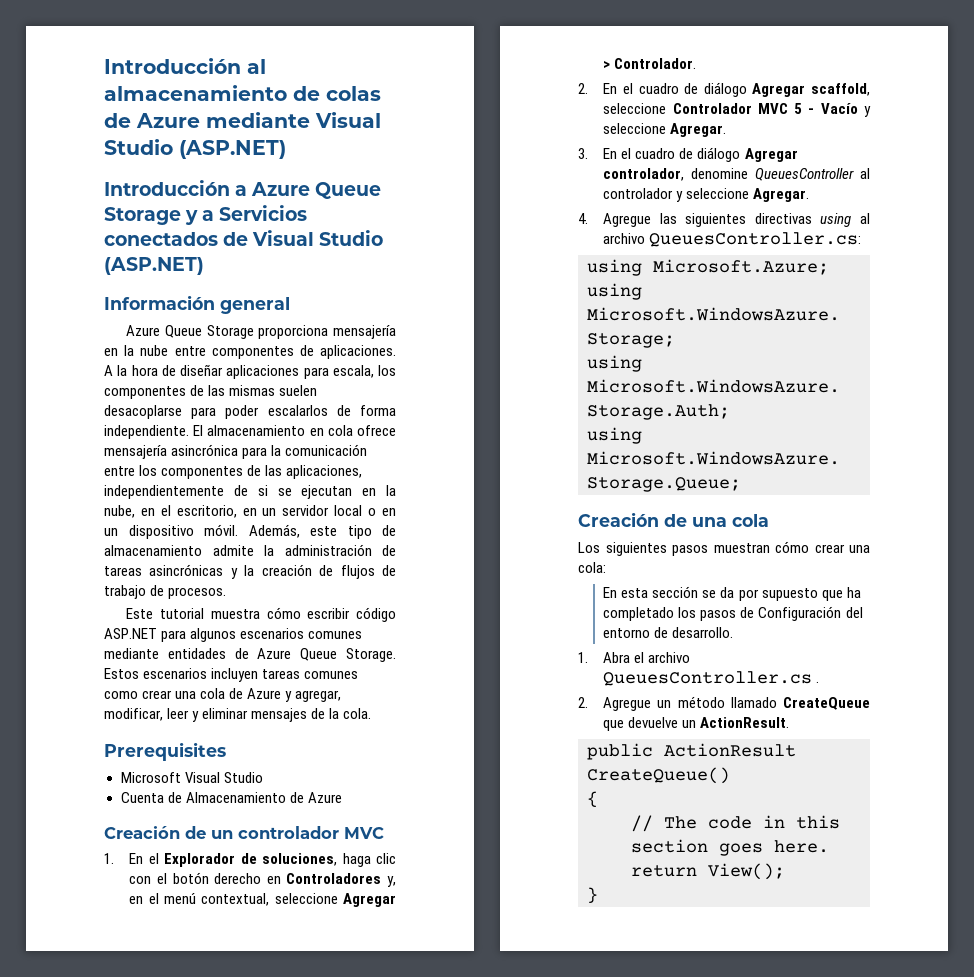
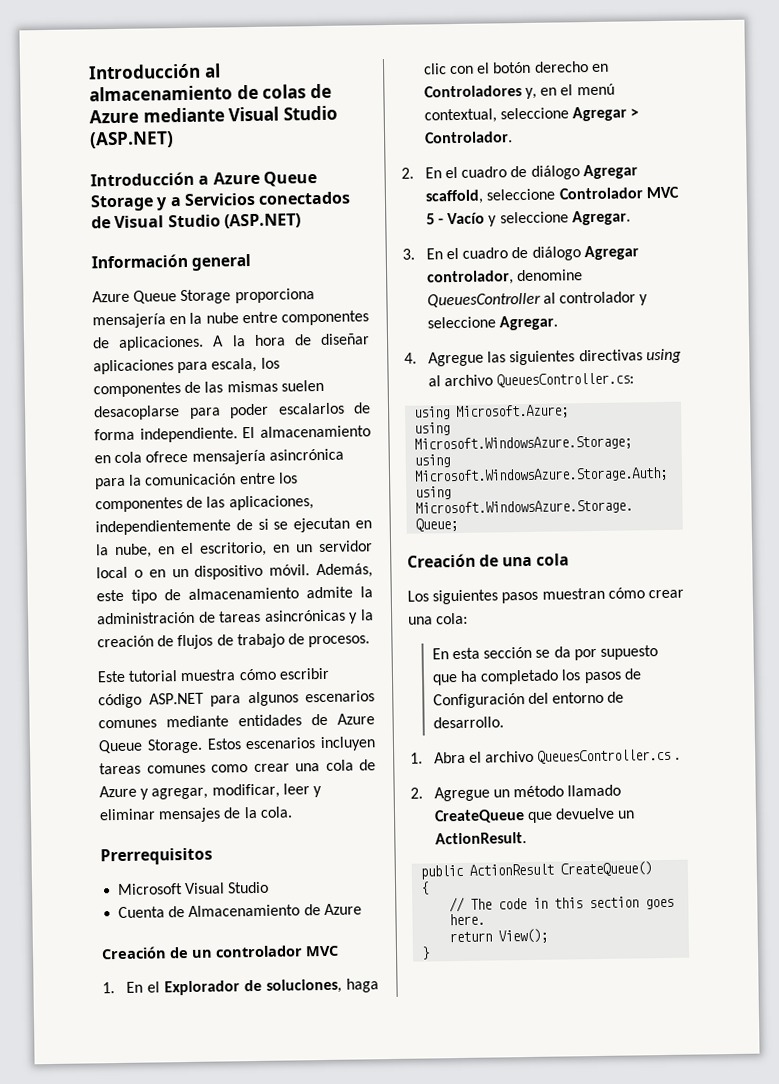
[104,742,226,761] Prerequisites -> [100,847,213,866] Prerrequisitos

